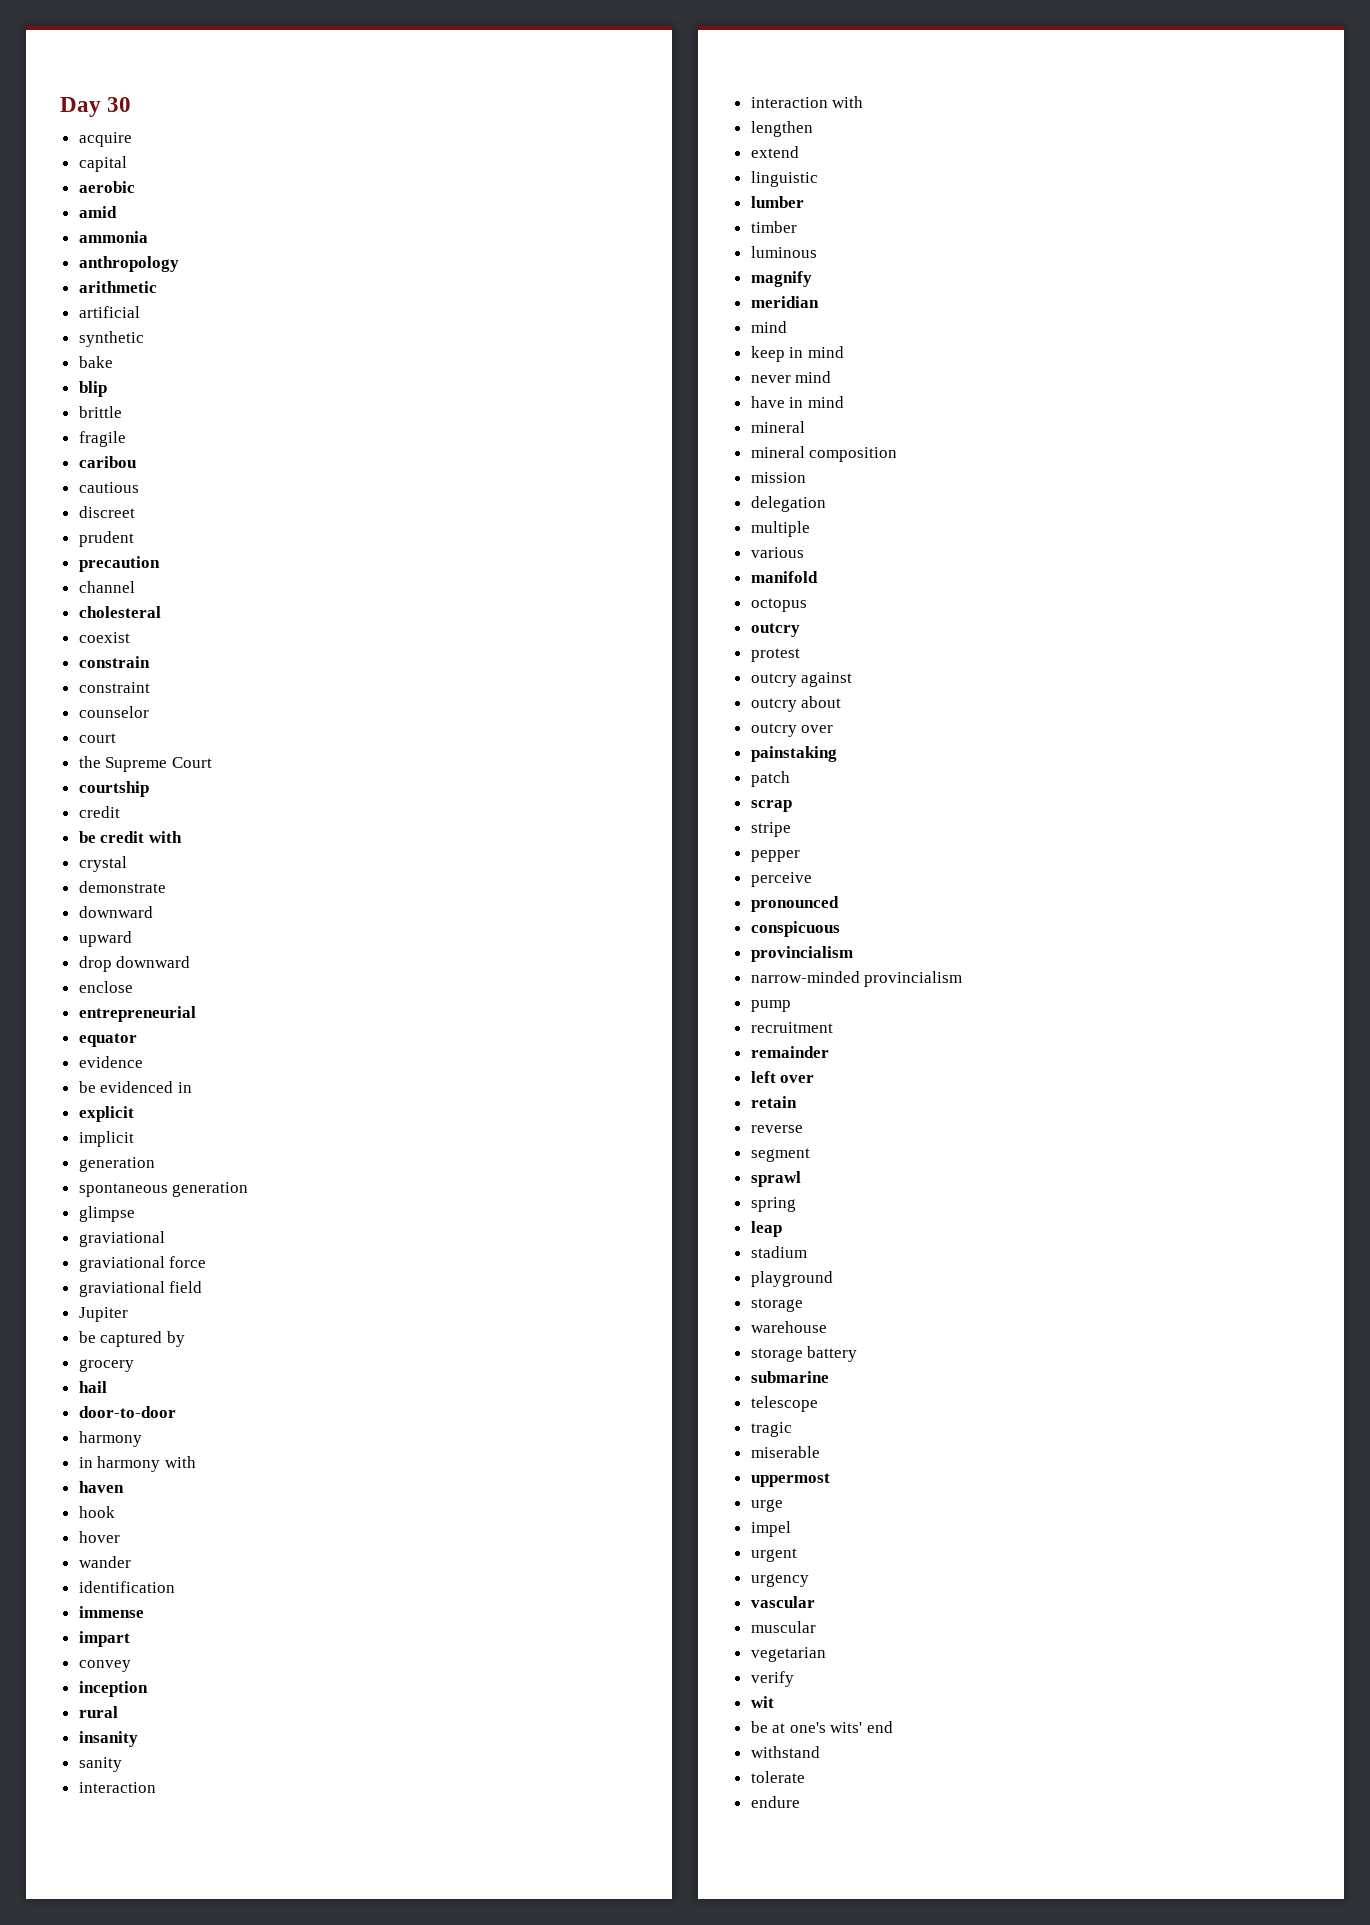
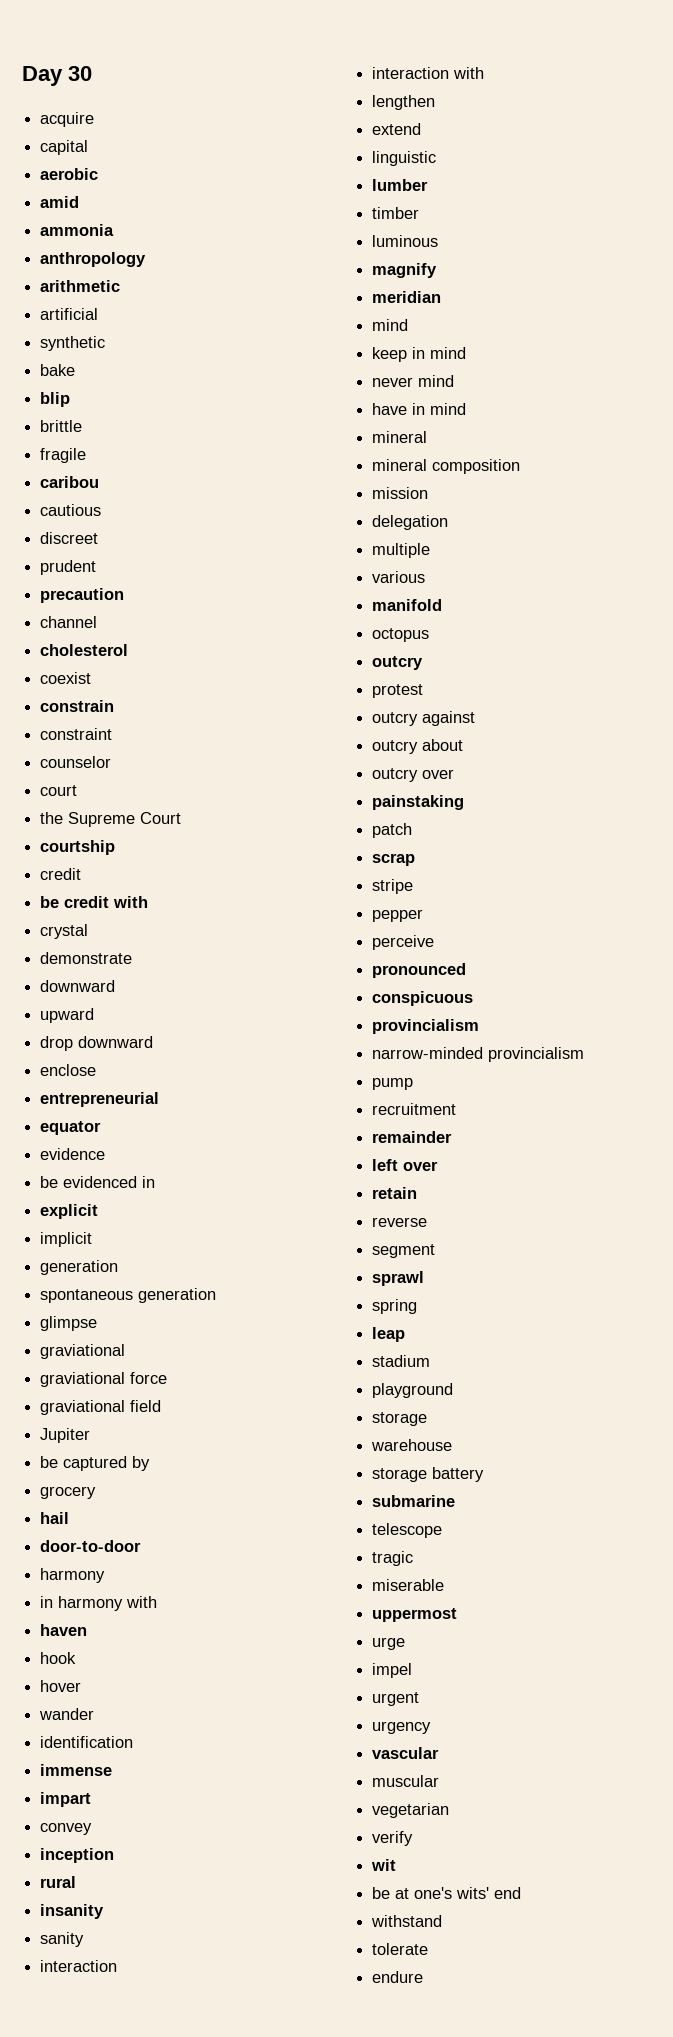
[78,606,161,618] cholesteral -> [40,644,129,656] cholesterol

